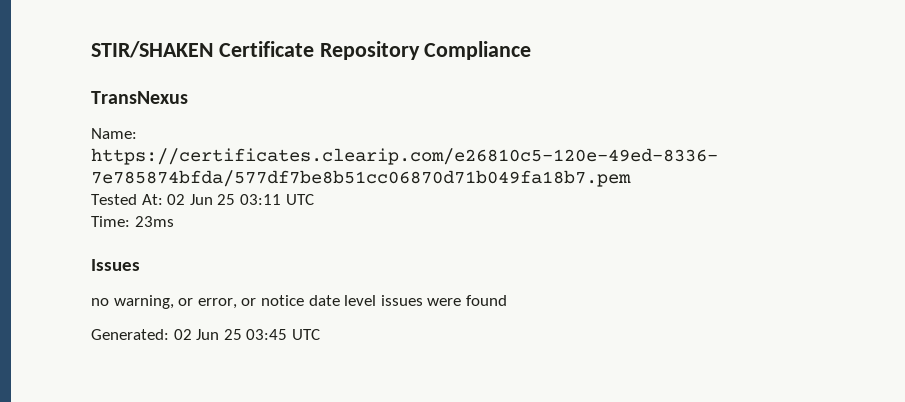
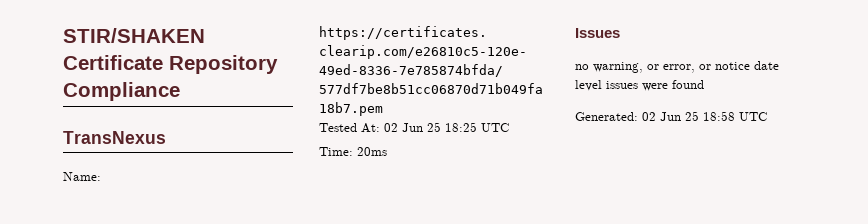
[239,194,281,205] 03:11 -> [445,122,477,132] 18:25
[134,216,174,227] 23ms -> [357,147,387,156] 20ms
[246,329,288,340] 03:45 -> [703,111,735,121] 18:58

